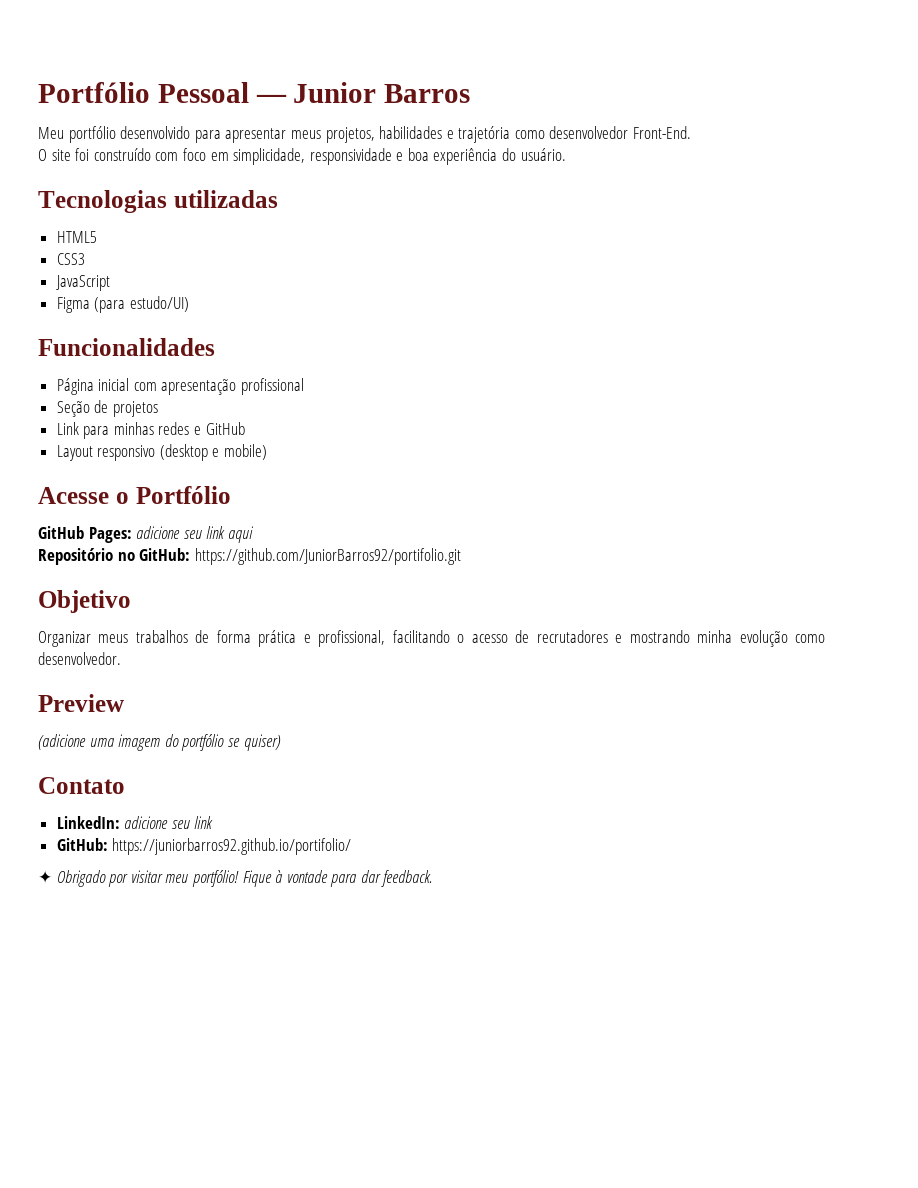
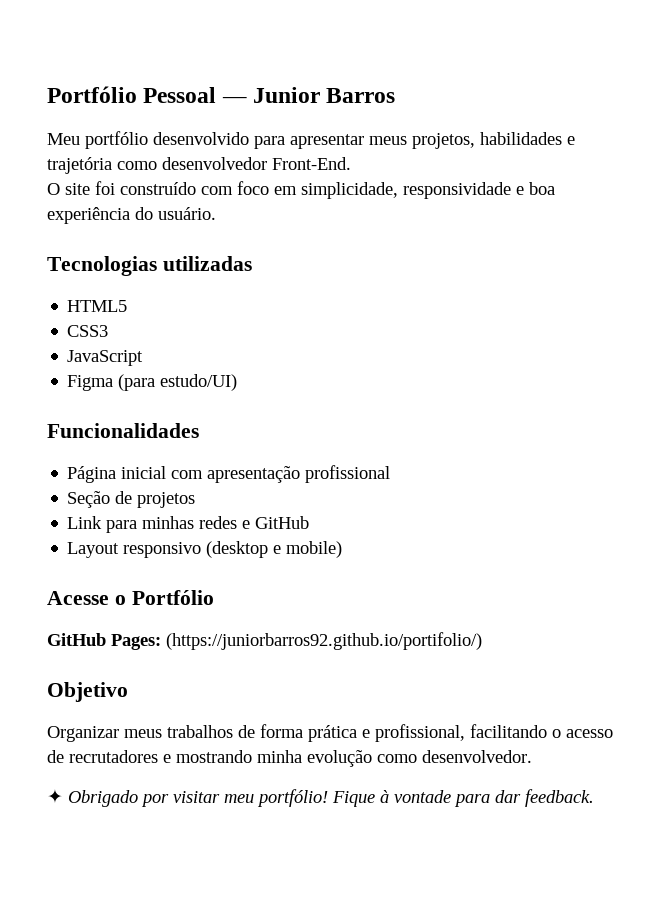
[136,526,253,543] [38,548,461,565] adicione seu link aqui // Repositório no GitHub: https://github.com/JuniorBarros92/portifolio.git -> [166,632,482,650] (https://juniorbarros92.github.io/portifolio/)
[38,694,124,712] [38,734,281,751] [38,777,125,794] [56,816,214,829] [56,838,352,855] // Preview // (adicione uma imagem do portfólio se quiser) // Contato // LinkedIn: adicione seu link // GitHub: https://juniorbarros92.github.io/portifolio/ -> (532, 756) none

